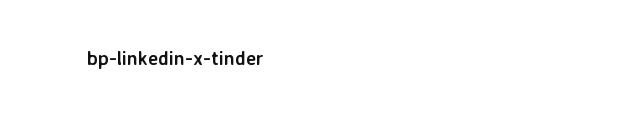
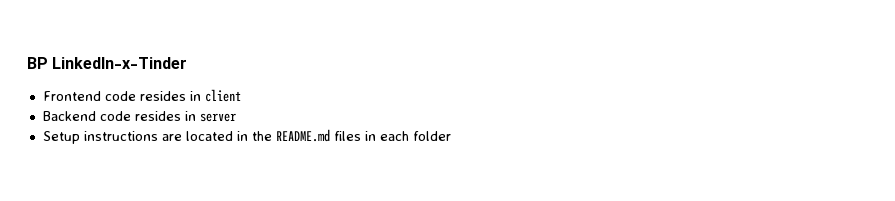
[87,51,264,69] bp-linkedin-x-tinder -> [27,57,188,69] [42,89,241,102] [42,111,236,122] [42,129,451,144] BP LinkedIn-x-Tinder // Frontend code resides in client // Backend code resides in server // Setup instructions are located in the README.md files in each folder

